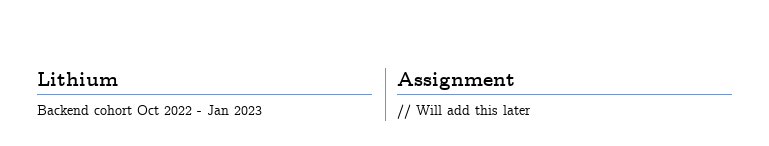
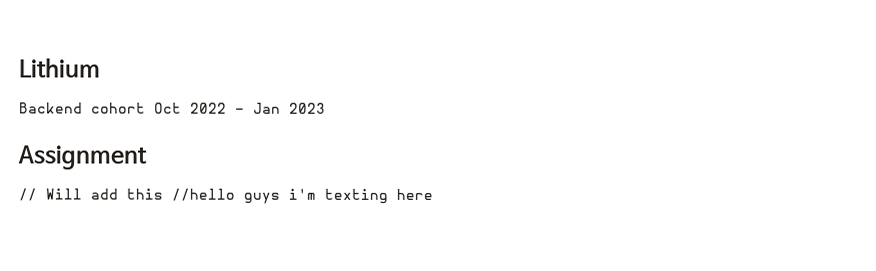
[503,105,531,115] later -> [171,188,433,204] //hello guys i'm texting here

